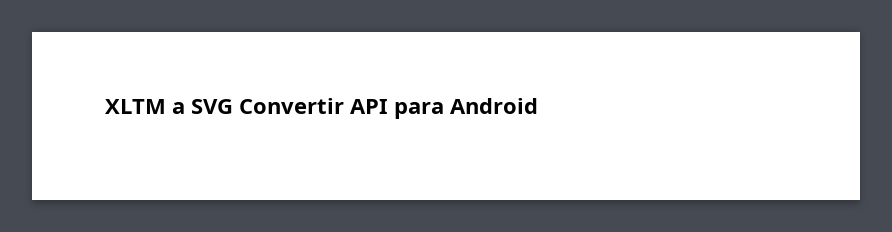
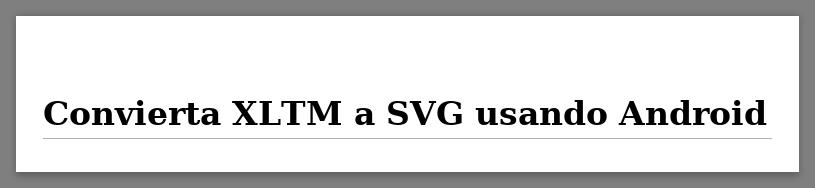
(105, 106) none -> [43,100,221,125] Convierta
[239,98,444,119] Convertir API para -> [474,100,608,125] usando

